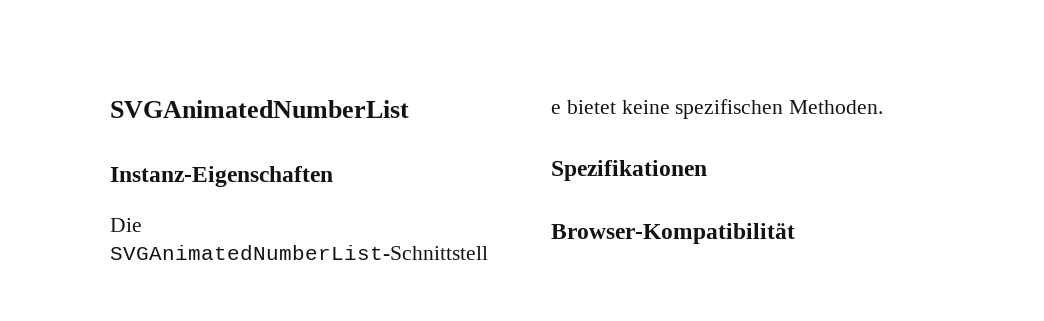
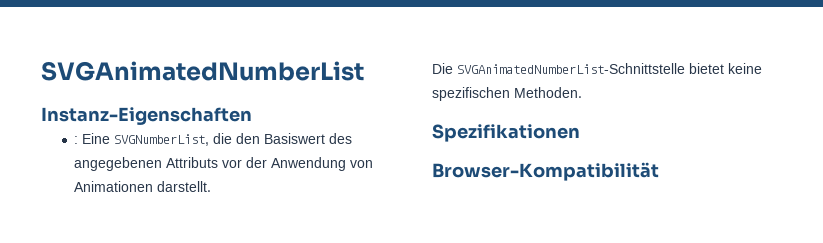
(333, 176) none -> [74,133,353,146] [74,157,374,171] [74,181,212,192] // : Eine SVGNumberList, die den Basiswert des angegebenen Attributs vor der Anwendung von Animationen darstellt.

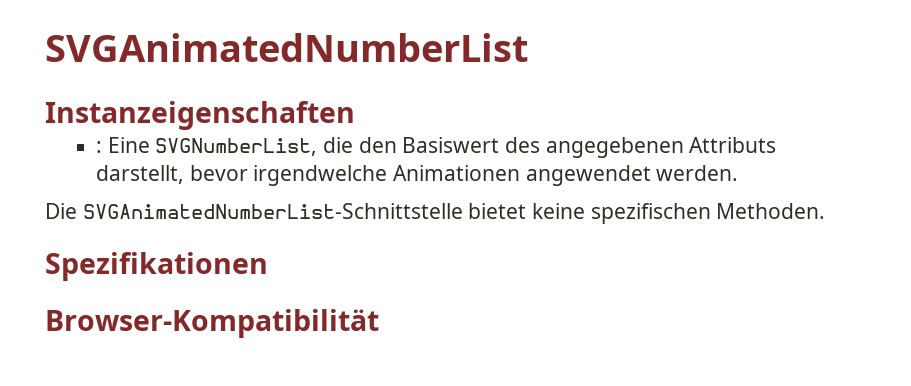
[41,107,252,125] Instanz-Eigenschaften -> [45,101,355,130] Instanzeigenschaften
[222,157,374,171] [74,181,212,192] vor der Anwendung von Animationen darstellt. -> [95,165,739,186] darstellt, bevor irgendwelche Animationen angewendet werden.

